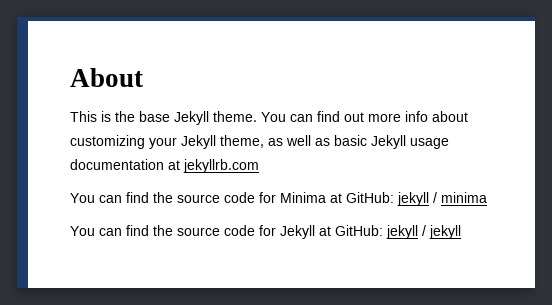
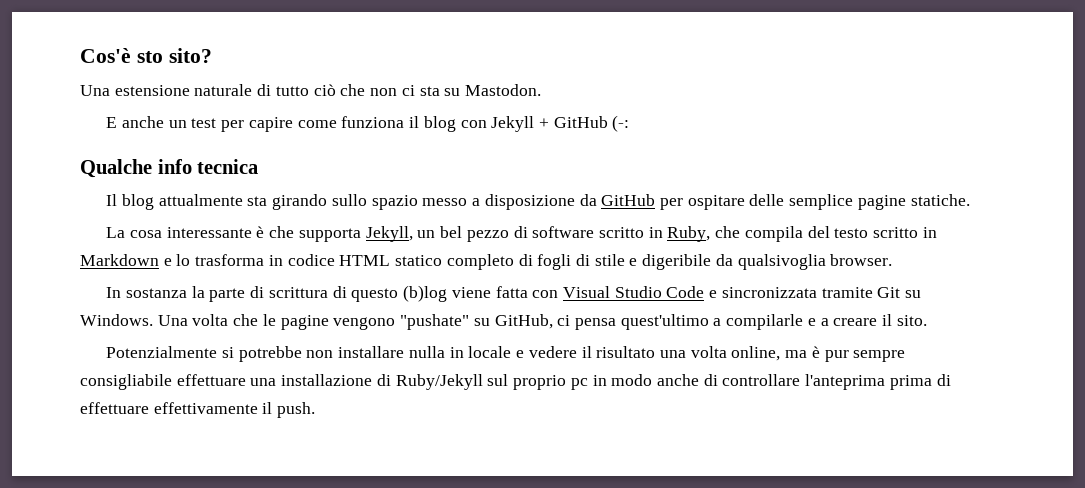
[70,68,143,87] [70,111,468,125] [70,135,449,149] [70,159,259,173] [70,192,487,206] [70,225,461,239] About // This is the base Jekyll theme. You can find out more info about customizing your Jekyll theme, as well as basic Jekyll usage documentation at jekyllrb.com // You can find the source code for Minima at GitHub: jekyll / minima // You can find the source code for Jekyll at GitHub: jekyll / jekyll -> [80,48,212,63] [80,84,541,96] [106,115,630,132] [80,159,259,178] [106,194,970,210] [106,226,937,242] [80,254,893,270] [106,285,922,302] [80,314,927,330] [106,346,906,362] [80,374,951,390] [80,402,316,418] Cos'è sto sito? // Una estensione naturale di tutto ciò che non ci sta su Mastodon. // E anche un test per capire come funziona il blog con Jekyll + GitHub (-: // Qualche info tecnica // Il blog attualmente sta girando sullo spazio messo a disposizione da GitHub per ospitare delle semplice pagine statiche. // La cosa interessante è che supporta Jekyll, un bel pezzo di software scritto in Ruby, che compila del testo scritto in Markdown e lo trasforma in codice HTML statico completo di fogli di stile e digeribile da qualsivoglia browser. // In sostanza la parte di scrittura di questo (b)log viene fatta con Visual Studio Code e sincronizzata tramite Git su Windows. Una volta che le pagine vengono "pushate" su GitHub, ci pensa quest'ultimo a compilarle e a creare il sito. // Potenzialmente si potrebbe non installare nulla in locale e vedere il risultato una volta online, ma è pur sempre consigliabile effettuare una installazione di Ruby/Jekyll sul proprio pc in modo anche di controllare l'anteprima prima di effettuare effettivamente il push.

